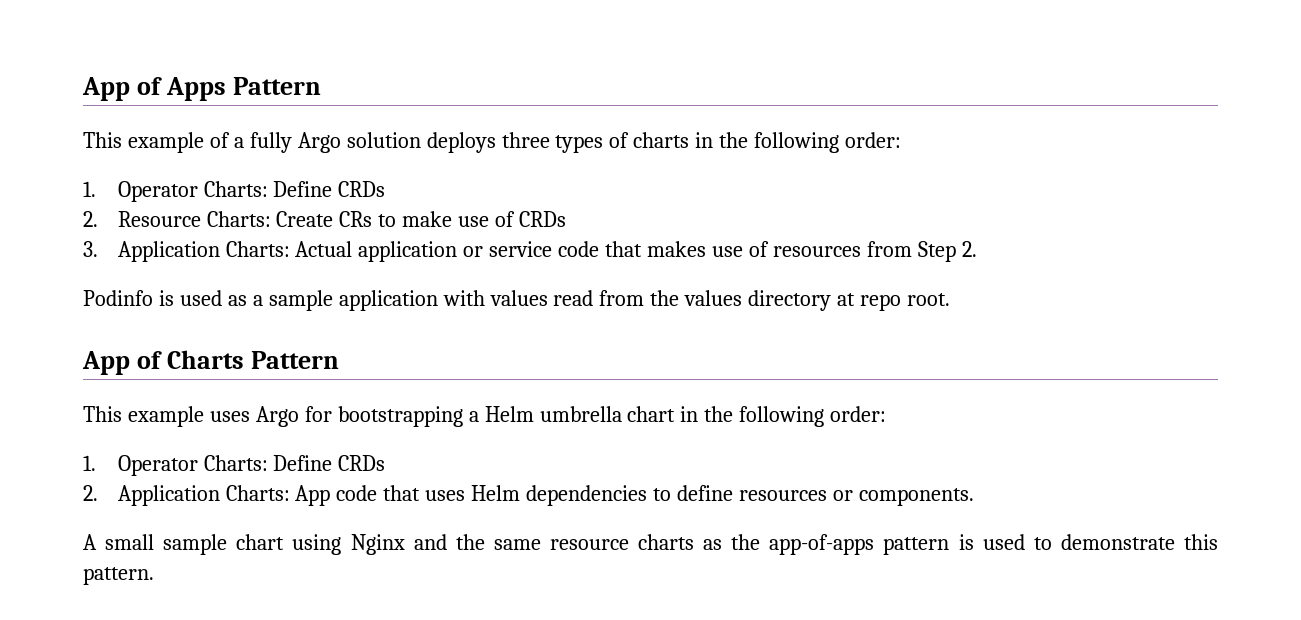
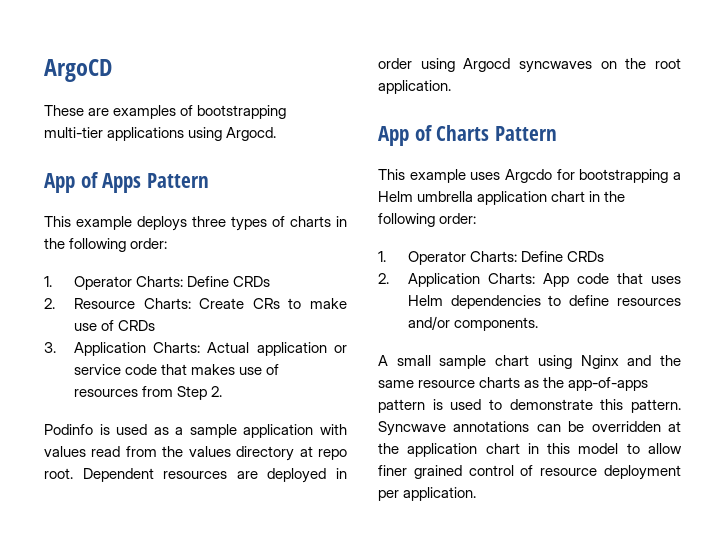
(82, 89) none -> [44,59,112,82] [44,105,287,119] [44,127,277,141] ArgoCD // These are examples of bootstrapping multi-tier applications using Argocd. //
[209,132,421,153] of a fully Argo solution -> (132, 223) none
(951, 299) none -> [82,468,347,483] [378,58,681,73] [378,80,451,94] Dependent resources are deployed in order using Argocd syncwaves on the root application.
[255,406,299,427] Argo -> [505,169,552,183] Argcdo
(622, 414) none -> [477,191,548,205] application
[832,490,853,501] or -> [407,316,450,330] and/or
(154, 576) none -> [378,421,681,436] [378,443,682,457] [378,465,681,480] [378,487,477,501] Syncwave annotations can be overridden at the application chart in this model to allow finer grained control of resource deployment per application.

